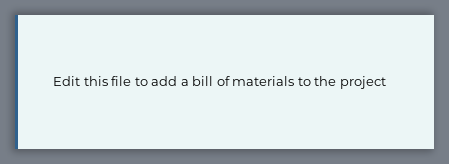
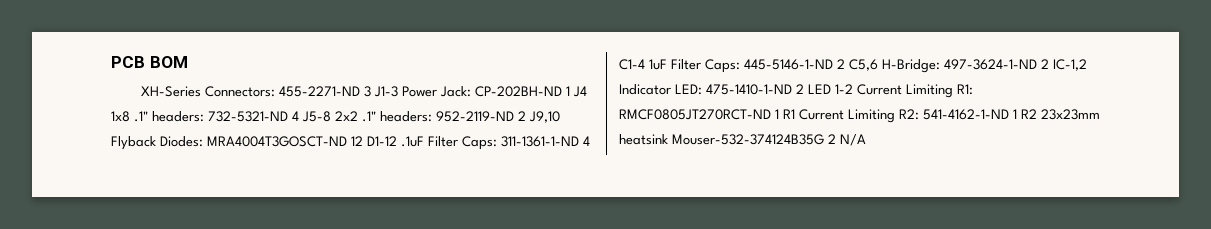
[53,76,386,89] Edit this file to add a bill of materials to the project -> [111,56,188,68] [141,86,588,97] [111,111,560,123] [111,136,590,150] [619,59,1087,73] [619,84,973,98] [619,109,1100,123] [619,134,866,146] PCB BOM // XH-Series Connectors: 455-2271-ND 3 J1-3 Power Jack: CP-202BH-ND 1 J4 1x8 .1" headers: 732-5321-ND 4 J5-8 2x2 .1" headers: 952-2119-ND 2 J9,10 Flyback Diodes: MRA4004T3GOSCT-ND 12 D1-12 .1uF Filter Caps: 311-1361-1-ND 4 C1-4 1uF Filter Caps: 445-5146-1-ND 2 C5,6 H-Bridge: 497-3624-1-ND 2 IC-1,2 Indicator LED: 475-1410-1-ND 2 LED 1-2 Current Limiting R1: RMCF0805JT270RCT-ND 1 R1 Current Limiting R2: 541-4162-1-ND 1 R2 23x23mm heatsink Mouser-532-374124B35G 2 N/A

